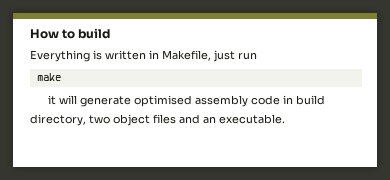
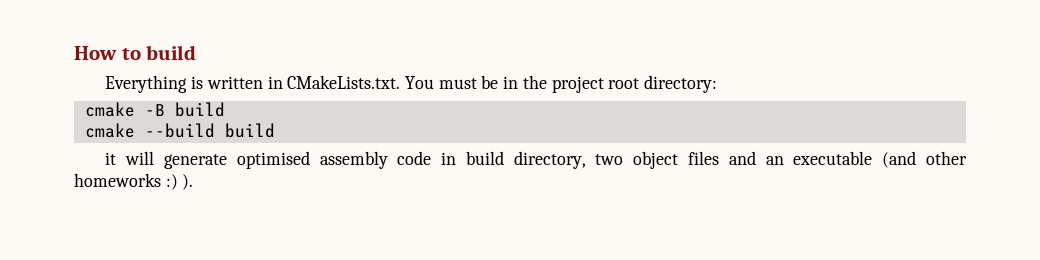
[162,50,257,62] [36,73,61,81] Makefile, just run // make -> [287,75,718,93] [84,102,225,117] [84,123,275,138] CMakeLists.txt. You must be in the project root directory: // cmake -B build // cmake --build build
[219,114,285,124] executable. -> [793,151,968,168] [74,173,194,190] executable (and other homeworks :) ).

